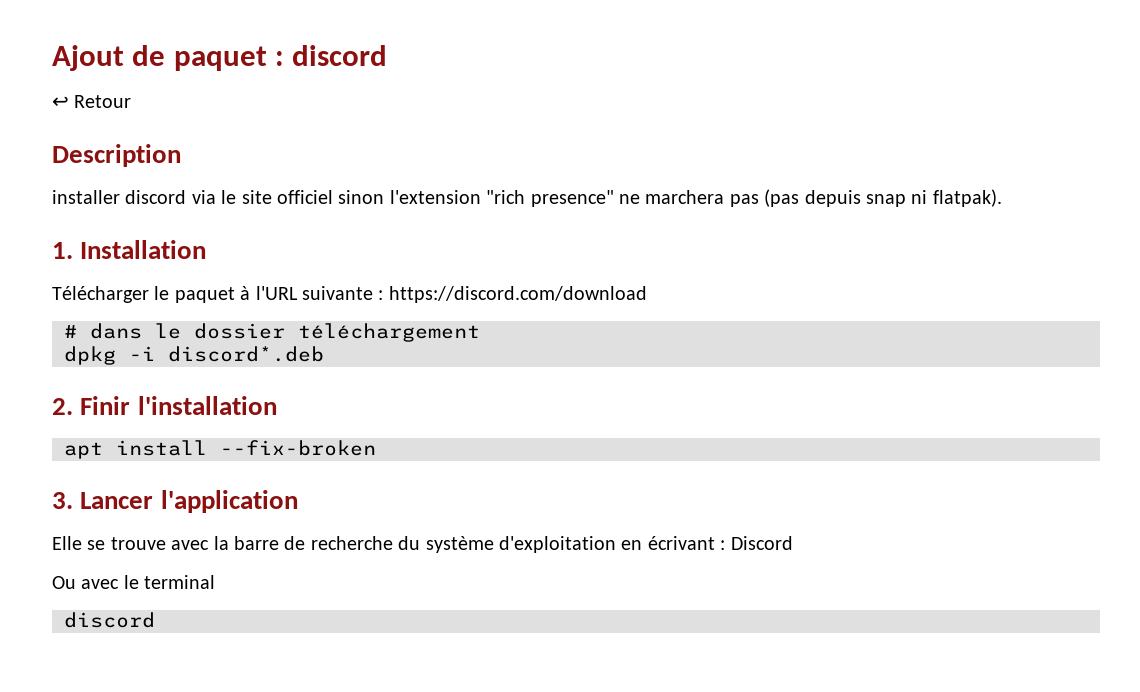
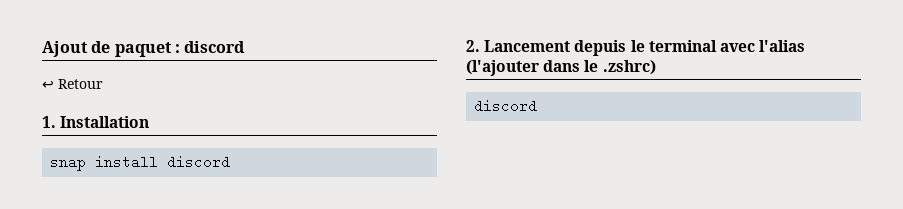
[52,144,181,167] [52,189,1002,207] [52,240,207,259] [52,286,647,303] [64,323,480,342] [64,346,324,365] [52,396,277,415] [64,440,376,459] [52,490,298,513] [52,536,793,553] [52,575,216,589] Description // installer discord via le site officiel sinon l'extension "rich presence" ne marchera pas (pas depuis snap ni flatpak). // 1. Installation // Télécharger le paquet à l'URL suivante : https://discord.com/download // # dans le dossier téléchargement // dpkg -i discord*.deb // 2. Finir l'installation // apt install --fix-broken // 3. Lancer l'application // Elle se trouve avec la barre de recherche du système d'exploitation en écrivant : Discord // Ou avec le terminal -> [42,116,150,128] [50,155,231,171] [466,40,806,56] [466,60,656,76] 1. Installation // snap install discord // 2. Lancement depuis le terminal avec l'alias (l'ajouter dans le .zshrc)

